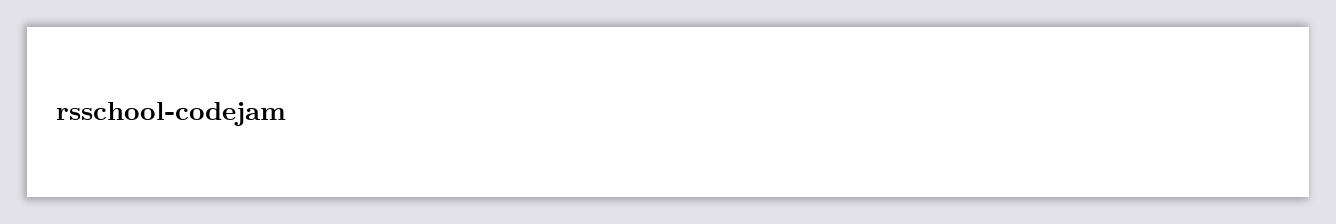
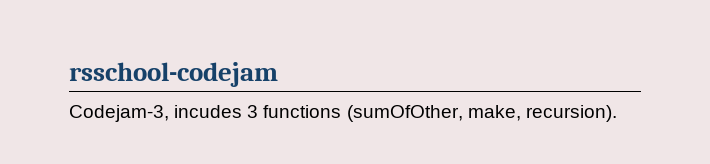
(286, 114) none -> [69,105,617,122] // Codejam-3, incudes 3 functions (sumOfOther, make, recursion).

